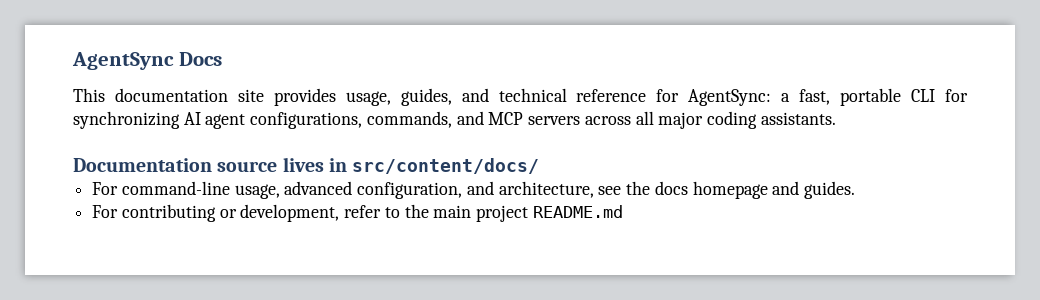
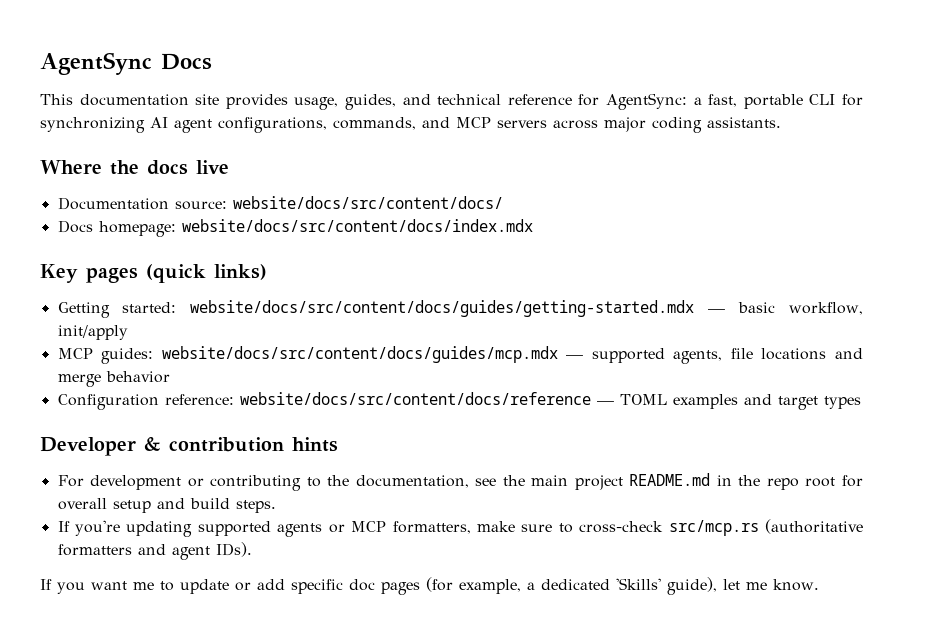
[635,111,654,125] all -> (598, 124) none
[73,157,540,174] [92,181,855,199] [92,204,623,222] Documentation source lives in src/content/docs/ // For command-line usage, advanced configuration, and architecture, see the docs homepage and guides. // For contributing or development, refer to the main project README.md -> [40,160,229,175] [57,196,503,210] [57,219,533,237] [40,264,267,283] [57,300,864,318] [57,325,128,340] [57,346,863,364] [57,371,170,387] [57,392,861,410] [40,437,338,456] [57,473,863,491] [57,498,276,513] [57,519,863,537] [57,542,252,560] [40,577,819,595] Where the docs live // Documentation source: website/docs/src/content/docs/ // Docs homepage: website/docs/src/content/docs/index.mdx // Key pages (quick links) // Getting started: website/docs/src/content/docs/guides/getting-started.mdx — basic workflow, init/apply // MCP guides: website/docs/src/content/docs/guides/mcp.mdx — supported agents, file locations and merge behavior // Configuration reference: website/docs/src/content/docs/reference — TOML examples and target types // Developer & contribution hints // For development or contributing to the documentation, see the main project README.md in the repo root for overall setup and build steps. // If you're updating supported agents or MCP formatters, make sure to cross-check src/mcp.rs (authoritative formatters and agent IDs). // If you want me to update or add specific doc pages (for example, a dedicated 'Skills' guide), let me know.

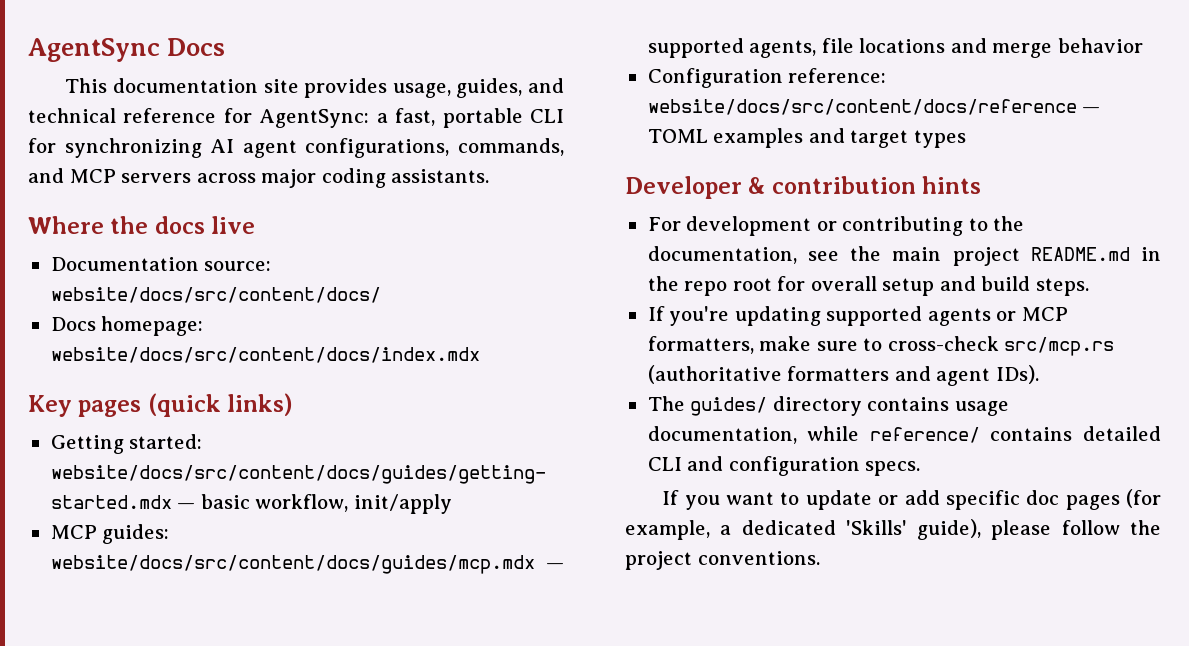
(252, 549) none -> [647,396,1009,416] [647,426,1161,444] [647,456,921,476] // The guides/ directory contains usage documentation, while reference/ contains detailed CLI and configuration specs.
[133,582,154,590] me -> (775, 498) none
[723,579,819,591] let me know. -> [991,520,1161,540] [625,551,820,570] please follow the project conventions.

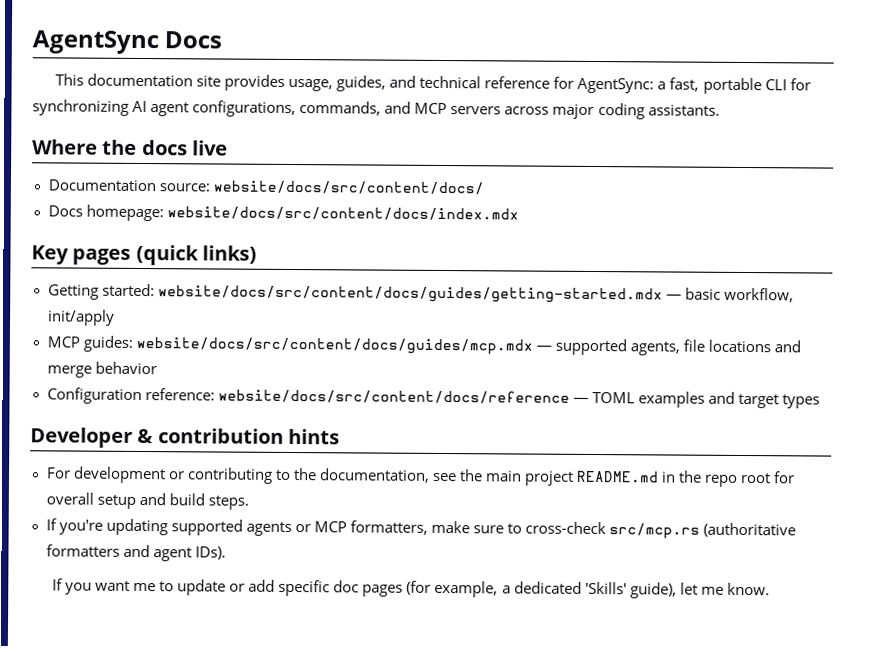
[647,396,1009,416] [647,426,1161,444] [647,456,921,476] // The guides/ directory contains usage documentation, while reference/ contains detailed CLI and configuration specs. -> (226, 553) none
(775, 498) none -> [133,582,157,592] me
[991,520,1161,540] [625,551,820,570] please follow the project conventions. -> [679,582,770,596] let me know.

